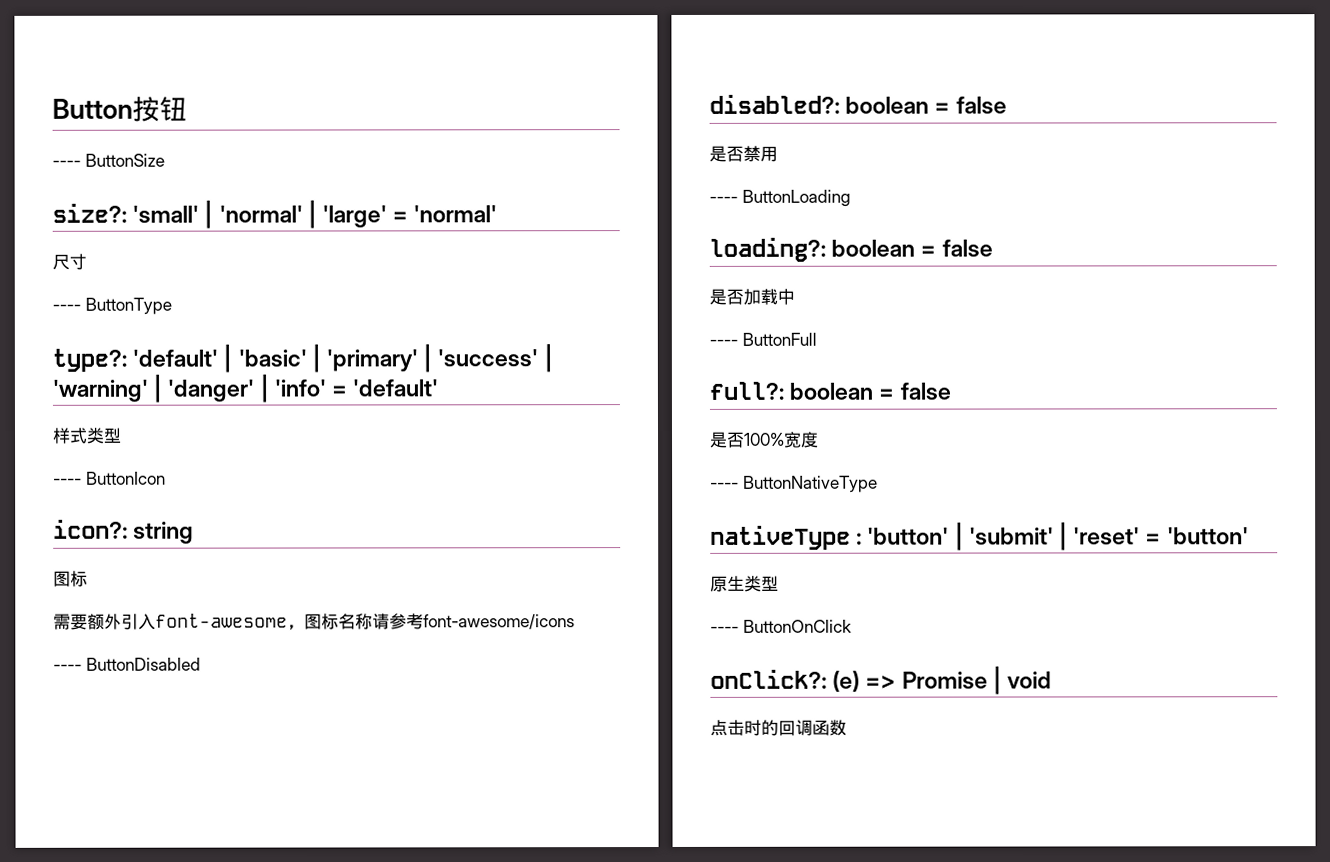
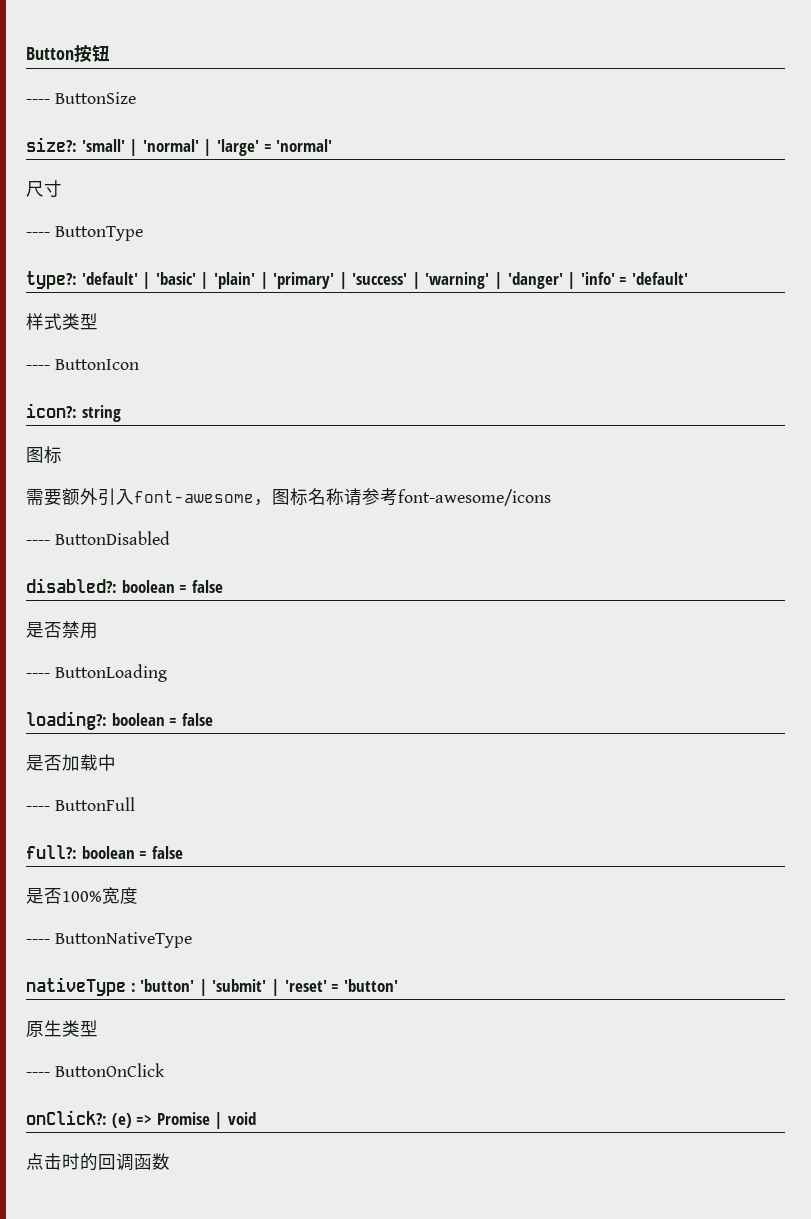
(321, 358) none -> [213,272,269,289] 'plain' |

